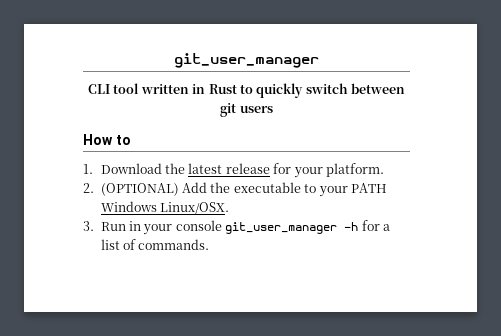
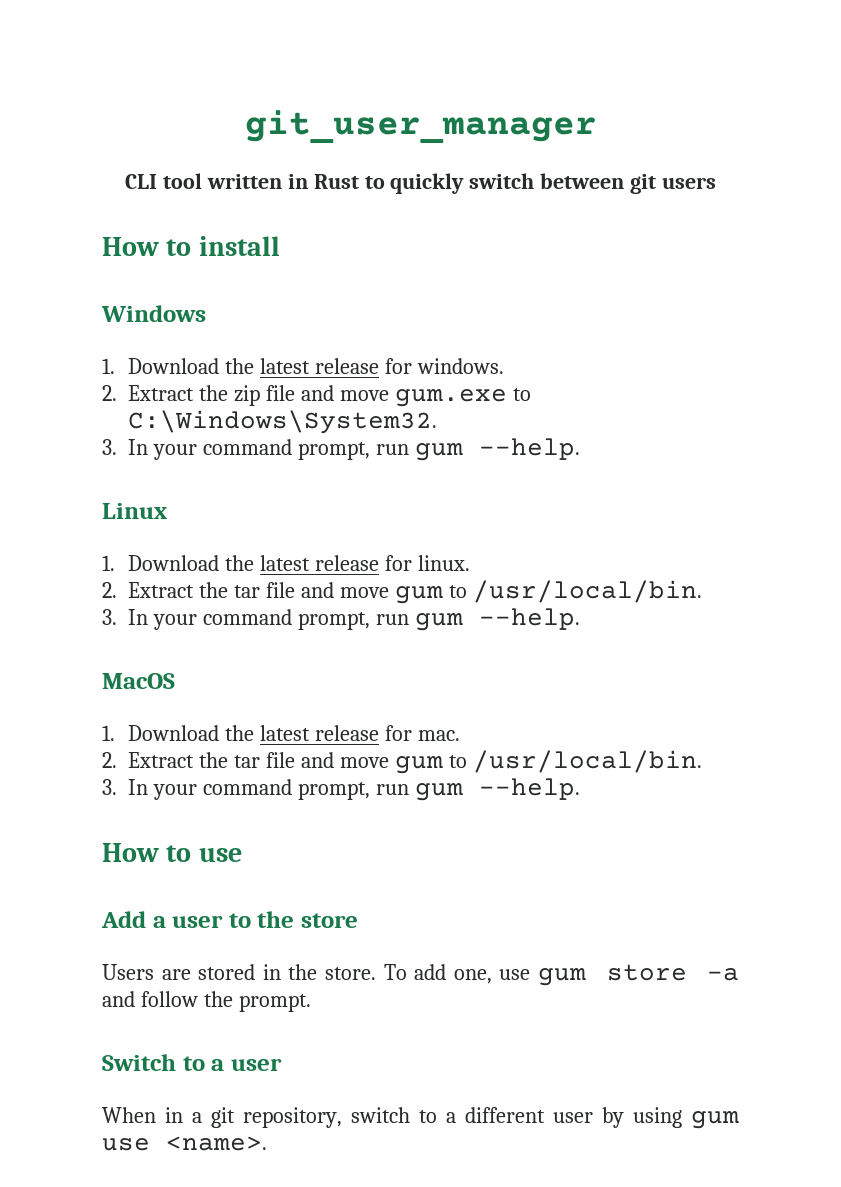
[83,163,384,178] [83,182,387,197] [100,201,230,215] [83,220,390,235] [100,239,210,250] // 1. Download the latest release for your platform. // 2. (OPTIONAL) Add the executable to your PATH Windows Linux/OSX. // 3. Run in your console git_user_manager -h for a list of commands. -> [198,236,280,256] [101,305,206,322] [102,358,504,374] [102,385,531,407] [128,410,438,434] [102,438,580,461] [102,503,167,519] [102,555,470,571] [102,580,702,604] [102,608,580,631] [102,673,175,689] [102,725,460,741] [102,750,702,774] [102,778,580,801] [102,843,242,862] [101,911,359,928] [102,964,739,986] [102,991,311,1012] [102,1054,282,1071] [102,1107,739,1129] [102,1136,267,1151] install // Windows // 1. Download the latest release for windows. // 2. Extract the zip file and move gum.exe to C:\Windows\System32. // 3. In your command prompt, run gum --help. // Linux // 1. Download the latest release for linux. // 2. Extract the tar file and move gum to /usr/local/bin. // 3. In your command prompt, run gum --help. // MacOS // 1. Download the latest release for mac. // 2. Extract the tar file and move gum to /usr/local/bin. // 3. In your command prompt, run gum --help. // How to use // Add a user to the store // Users are stored in the store. To add one, use gum store -a and follow the prompt. // Switch to a user // When in a git repository, switch to a different user by using gum use <name>.

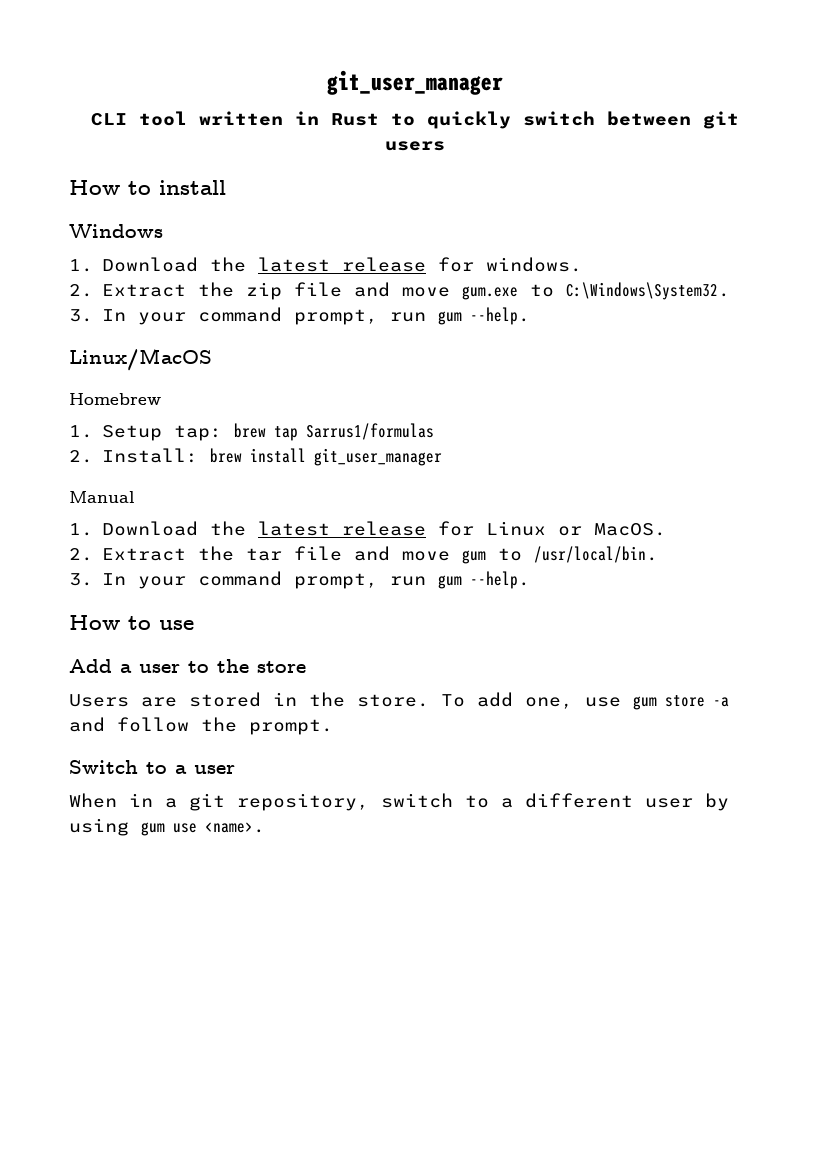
[102,503,167,519] [102,555,470,571] [102,580,702,604] [102,608,580,631] [102,673,175,689] [102,725,460,741] Linux // 1. Download the latest release for linux. // 2. Extract the tar file and move gum to /usr/local/bin. // 3. In your command prompt, run gum --help. // MacOS // 1. Download the latest release for mac. -> [69,348,212,371] [69,393,161,405] [69,423,434,441] [69,448,442,466] [69,491,135,503] [69,521,666,536] Linux/MacOS // Homebrew // 1. Setup tap: brew tap Sarrus1/formulas // 2. Install: brew install git_user_manager // Manual // 1. Download the latest release for Linux or MacOS.

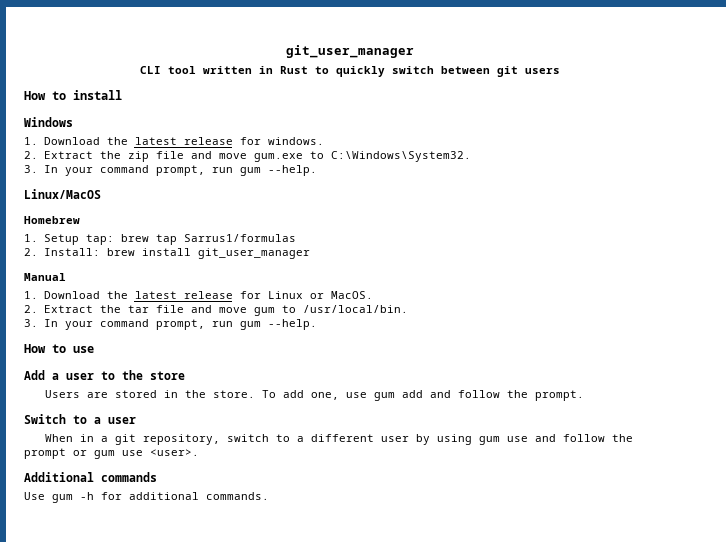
[665,695,729,707] store -a -> [402,390,424,398] add
[205,822,265,833] <name>. -> [535,434,634,442] [24,448,199,459] [24,472,157,482] [24,492,269,503] and follow the prompt or gum use <user>. // Additional commands // Use gum -h for additional commands.

